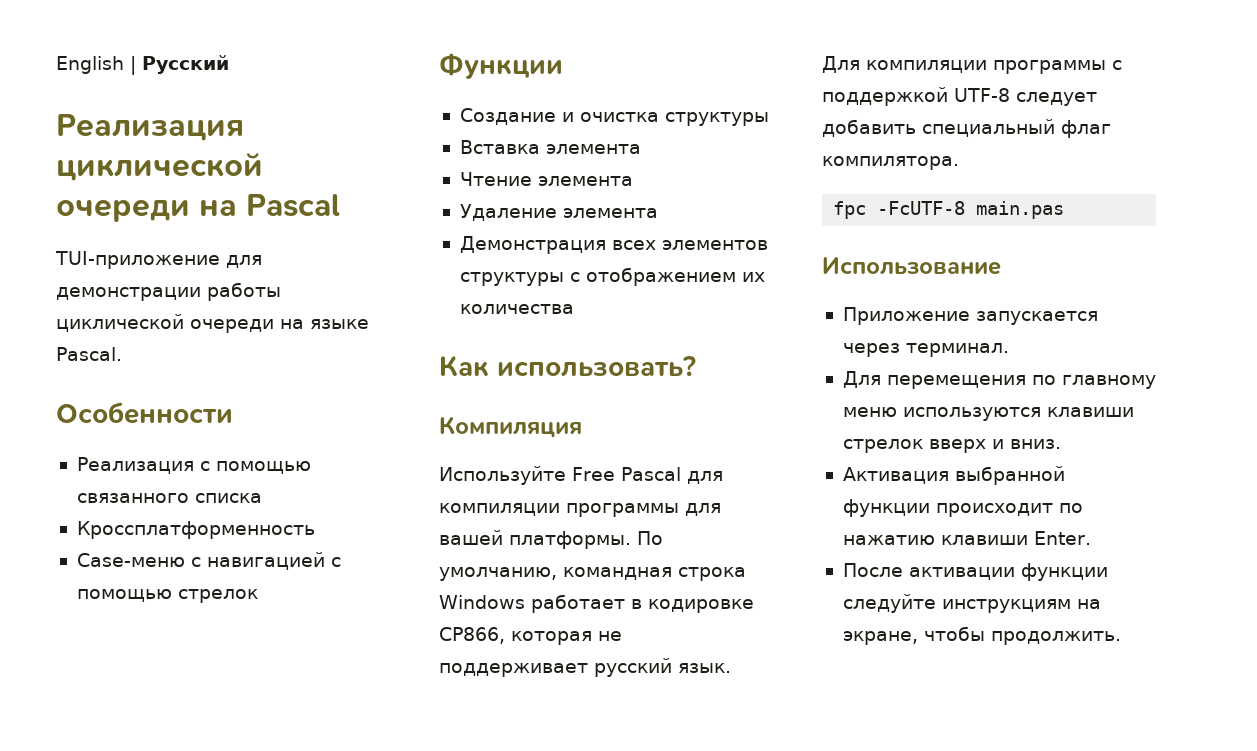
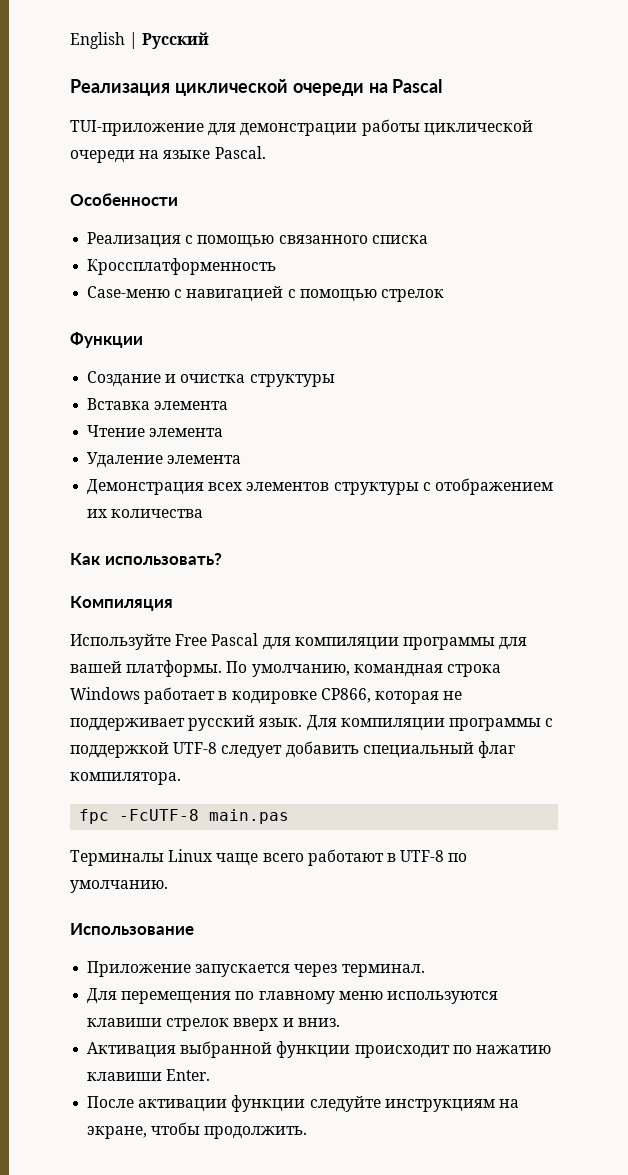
(1065, 210) none -> [70,849,468,866] [70,880,168,893] // Терминалы Linux чаще всего работают в UTF-8 по умолчанию.

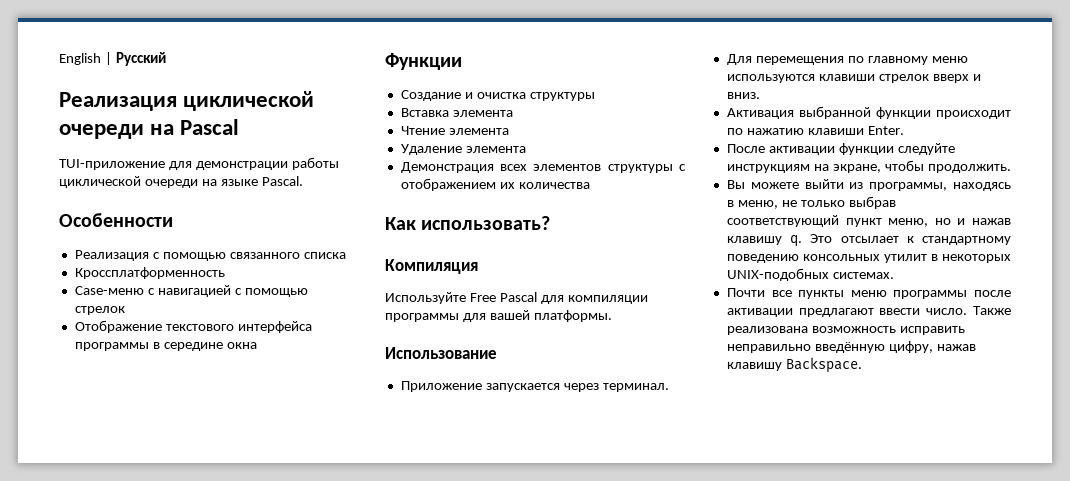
(444, 295) none -> [74,320,312,333] [74,342,257,351] // Отображение текстового интерфейса программы в середине окна
[226,661,501,677] [70,687,463,704] [70,715,554,731] [70,741,515,758] [70,772,181,785] [79,809,290,824] [70,849,468,866] [70,880,168,893] По умолчанию, командная строка Windows работает в кодировке CP866, которая не поддерживает русский язык. Для компиляции программы с поддержкой UTF-8 следует добавить специальный флаг компилятора. // fpc -FcUTF-8 main.pas // Терминалы Linux чаще всего работают в UTF-8 по умолчанию. -> (612, 316) none
(308, 1132) none -> [726,179,1011,191] [726,196,896,209] [726,215,1011,227] [726,234,1011,247] [726,254,1011,263] [726,268,894,281] [726,288,1011,299] [726,306,1011,317] [726,326,965,335] [726,341,976,353] [726,357,862,373] // Вы можете выйти из программы, находясь в меню, не только выбрав соответствующий пункт меню, но и нажав клавишу q. Это отсылает к стандартному поведению консольных утилит в некоторых UNIX-подобных системах. // Почти все пункты меню программы после активации предлагают ввести число. Также реализована возможность исправить неправильно введённую цифру, нажав клавишу Backspace.

